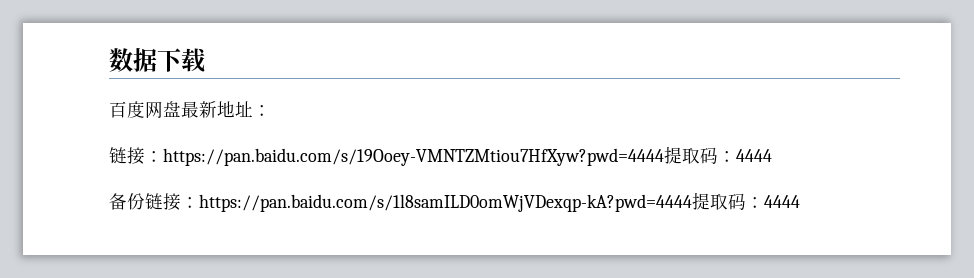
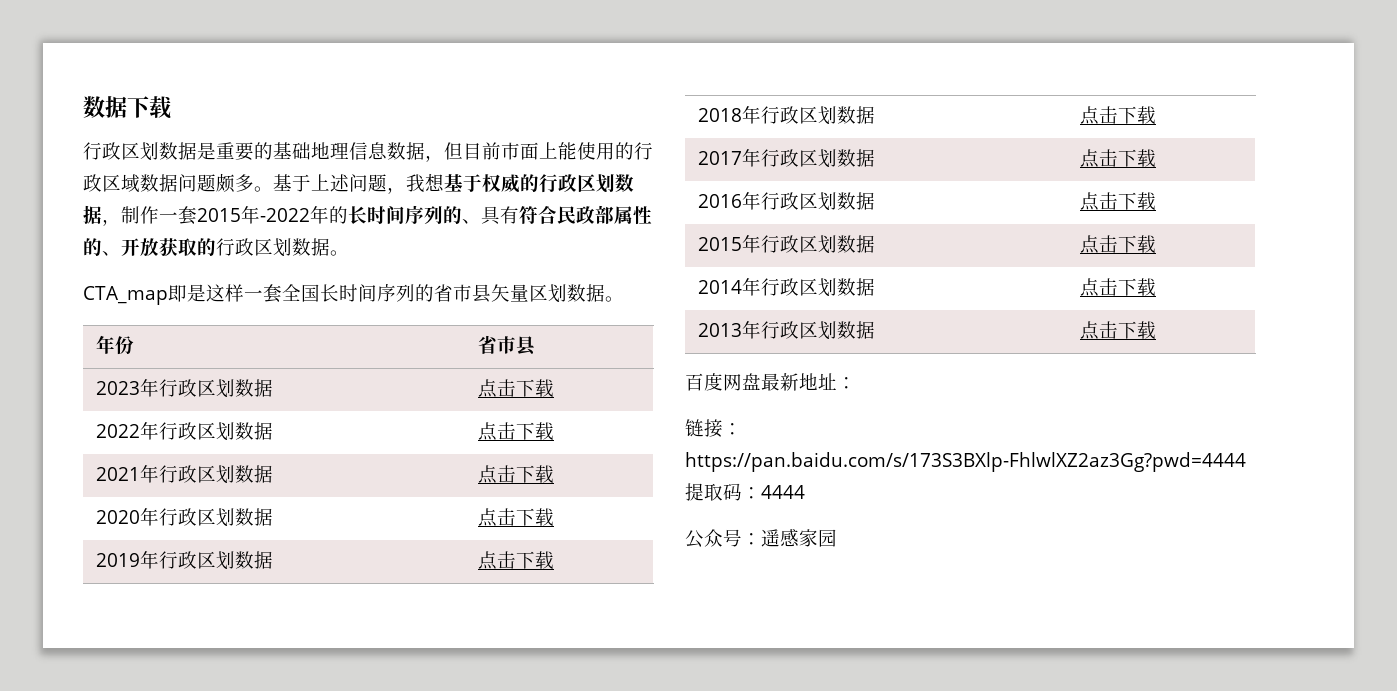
(206, 60) none -> [83,142,653,162] [83,173,634,194] [83,205,652,226] [83,238,349,257] [83,284,624,305] [96,335,135,355] [478,335,536,355] [96,378,274,398] [478,379,555,398] [96,421,274,441] [478,422,555,441] [96,464,274,484] [478,465,555,484] [96,507,274,527] [478,508,555,527] [96,550,274,570] [478,551,555,570] [698,105,876,125] [1080,106,1157,125] [698,148,876,168] [1080,149,1157,168] [698,191,876,211] [1080,192,1157,211] [698,234,876,254] [1080,235,1157,254] [698,277,876,297] [1080,278,1157,297] [698,320,876,340] [1080,321,1157,340] // 行政区划数据是重要的基础地理信息数据，但目前市面上能使用的行政区域数据问题颇多。基于上述问题，我想基于权威的行政区划数据，制作一套2015年-2022年的长时间序列的、具有符合民政部属性的、开放获取的行政区划数据。 // CTA_map即是这样一套全国长时间序列的省市县矢量区划数据。 // 年份 | 省市县 // 2023年行政区划数据 | 点击下载 // 2022年行政区划数据 | 点击下载 // 2021年行政区划数据 | 点击下载 // 2020年行政区划数据 | 点击下载 // 2019年行政区划数据 | 点击下载 // 2018年行政区划数据 | 点击下载 // 2017年行政区划数据 | 点击下载 // 2016年行政区划数据 | 点击下载 // 2015年行政区划数据 | 点击下载 // 2014年行政区划数据 | 点击下载 // 2013年行政区划数据 | 点击下载
[163,148,664,166] https://pan.baidu.com/s/19Ooey-VMNTZMtiou7HfXyw?pwd=4444 -> [685,452,1246,472] https://pan.baidu.com/s/173S3BXlp-FhlwlXZ2az3Gg?pwd=4444
[109,192,800,212] 备份链接：https://pan.baidu.com/s/1l8samILD0omWjVDexqp-kA?pwd=4444提取码：4444 -> [685,529,837,548] 公众号：遥感家园

